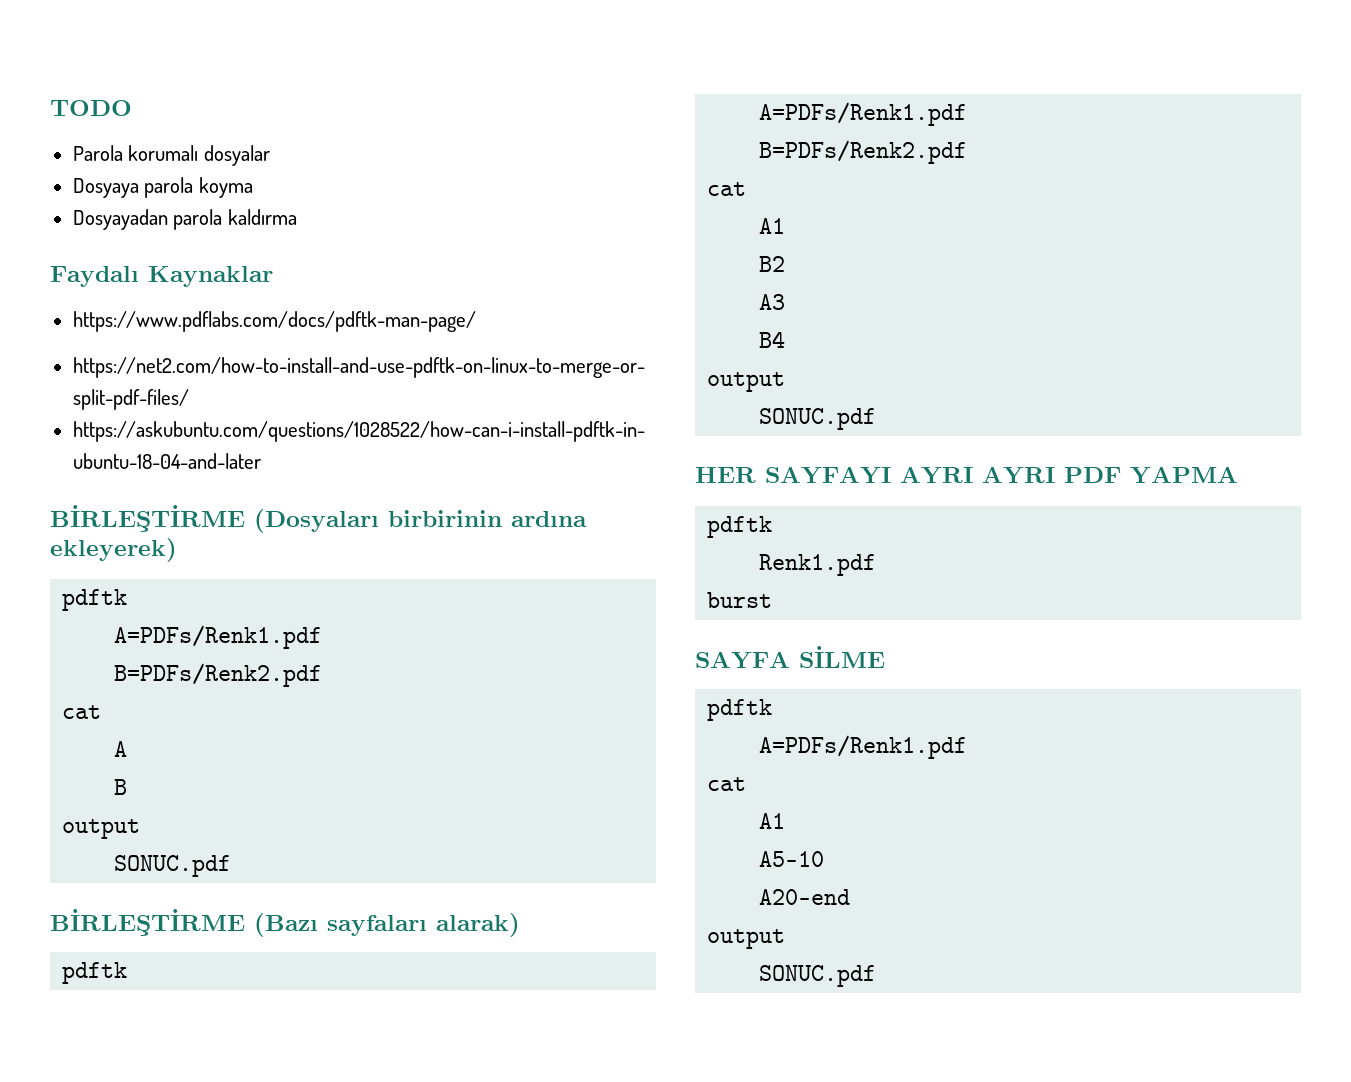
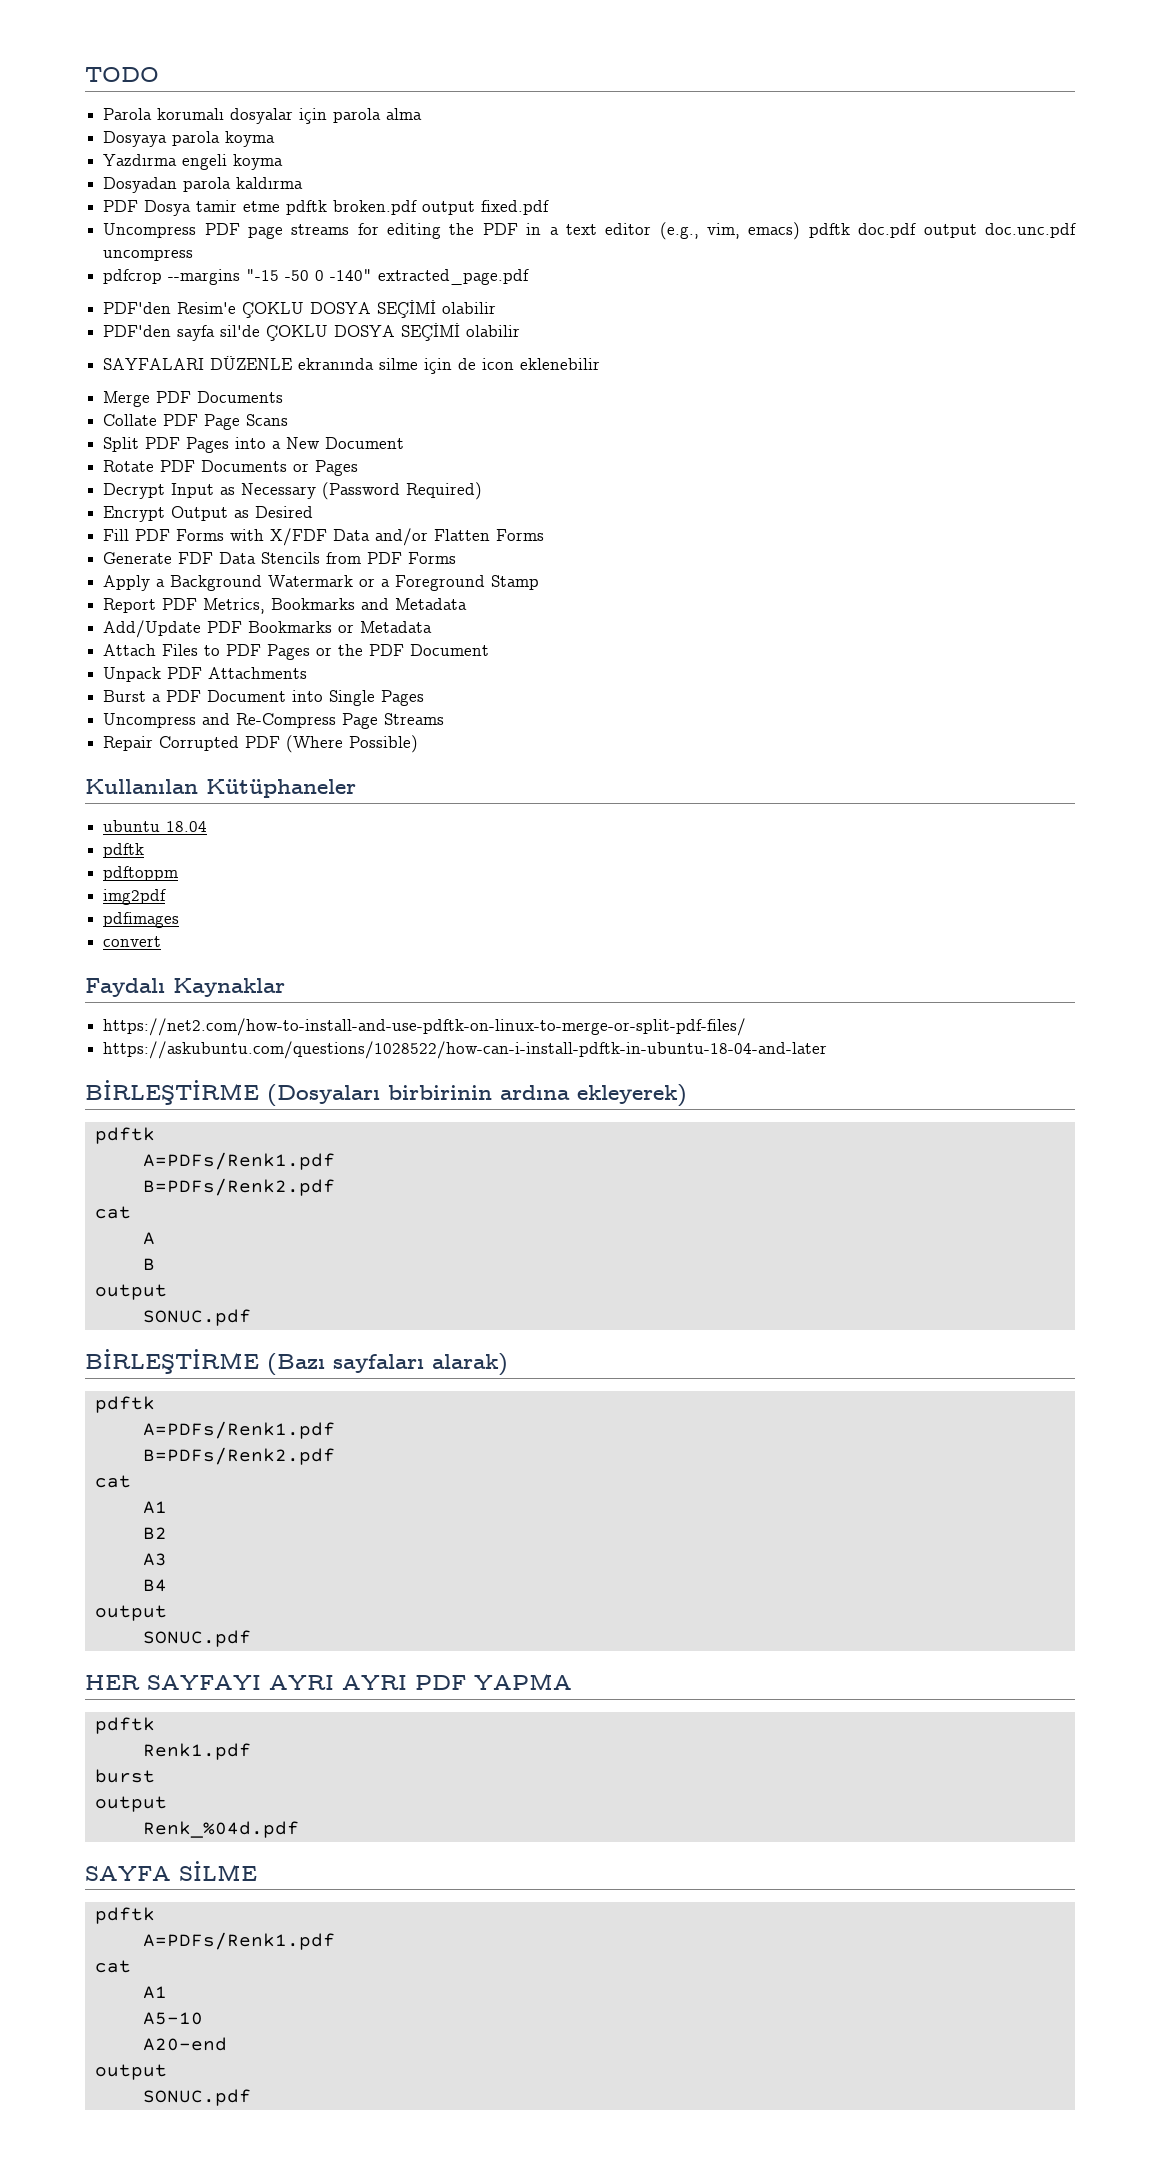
(270, 155) none -> [299,108,423,124] için parola alma
[72,209,297,230] Dosyayadan parola kaldırma -> [103,154,284,170] [103,177,304,193] [103,200,550,216] [103,222,1076,240] [103,249,194,261] [103,269,530,285] [103,300,497,318] [103,323,521,341] [103,356,601,374] [103,391,284,407] [103,414,289,430] [103,437,405,453] [103,460,359,476] [103,482,483,500] [103,506,314,522] [103,528,545,546] [103,552,457,564] [103,575,540,591] [103,598,468,614] [103,620,433,638] [103,644,490,660] [103,667,308,682] [103,690,425,706] [103,713,445,729] [103,735,419,753] [85,779,356,798] [103,820,208,832] [103,843,145,858] [103,866,179,881] [103,889,167,905] [103,912,180,928] [103,936,162,947] Yazdırma engeli koyma // Dosyadan parola kaldırma // PDF Dosya tamir etme pdftk broken.pdf output fixed.pdf // Uncompress PDF page streams for editing the PDF in a text editor (e.g., vim, emacs) pdftk doc.pdf output doc.unc.pdf uncompress // pdfcrop --margins "-15 -50 0 -140" extracted_page.pdf // PDF'den Resim'e ÇOKLU DOSYA SEÇİMİ olabilir // PDF'den sayfa sil'de ÇOKLU DOSYA SEÇİMİ olabilir // SAYFALARI DÜZENLE ekranında silme için de icon eklenebilir // Merge PDF Documents // Collate PDF Page Scans // Split PDF Pages into a New Document // Rotate PDF Documents or Pages // Decrypt Input as Necessary (Password Required) // Encrypt Output as Desired // Fill PDF Forms with X/FDF Data and/or Flatten Forms // Generate FDF Data Stencils from PDF Forms // Apply a Background Watermark or a Foreground Stamp // Report PDF Metrics, Bookmarks and Metadata // Add/Update PDF Bookmarks or Metadata // Attach Files to PDF Pages or the PDF Document // Unpack PDF Attachments // Burst a PDF Document into Single Pages // Uncompress and Re-Compress Page Streams // Repair Corrupted PDF (Where Possible) // Kullanılan Kütüphaneler // ubuntu 18.04 // pdftk // pdftoppm // img2pdf // pdfimages // convert
[72,311,477,332] // https://www.pdflabs.com/docs/pdftk-man-page/ -> (285, 987) none
(773, 600) none -> [94,1796,167,1812] [142,1821,299,1838] // output // Renk_%04d.pdf

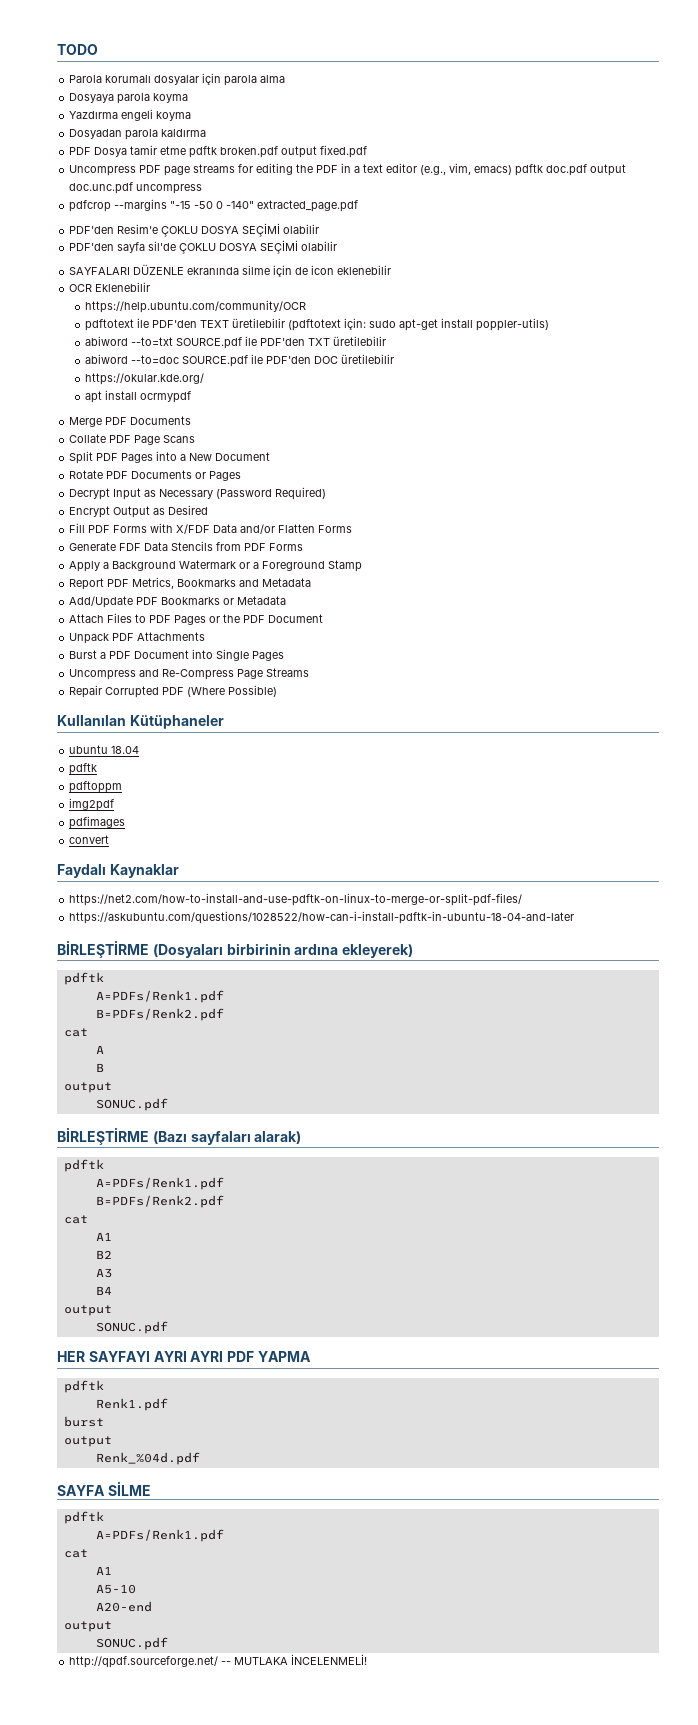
(601, 364) none -> [69,282,151,292] [85,300,307,313] [85,318,550,331] [85,336,387,349] [85,354,395,367] [85,373,205,385] [85,390,192,403] // OCR Eklenebilir // https://help.ubuntu.com/community/OCR // pdftotext ile PDF'den TEXT üretilebilir (pdftotext için: sudo apt-get install poppler-utils) // abiword --to=txt SOURCE.pdf ile PDF'den TXT üretilebilir // abiword --to=doc SOURCE.pdf ile PDF'den DOC üretilebilir // https://okular.kde.org/ // apt install ocrmypdf
(251, 2097) none -> [69,1654,368,1668] // http://qpdf.sourceforge.net/ -- MUTLAKA İNCELENMELİ!

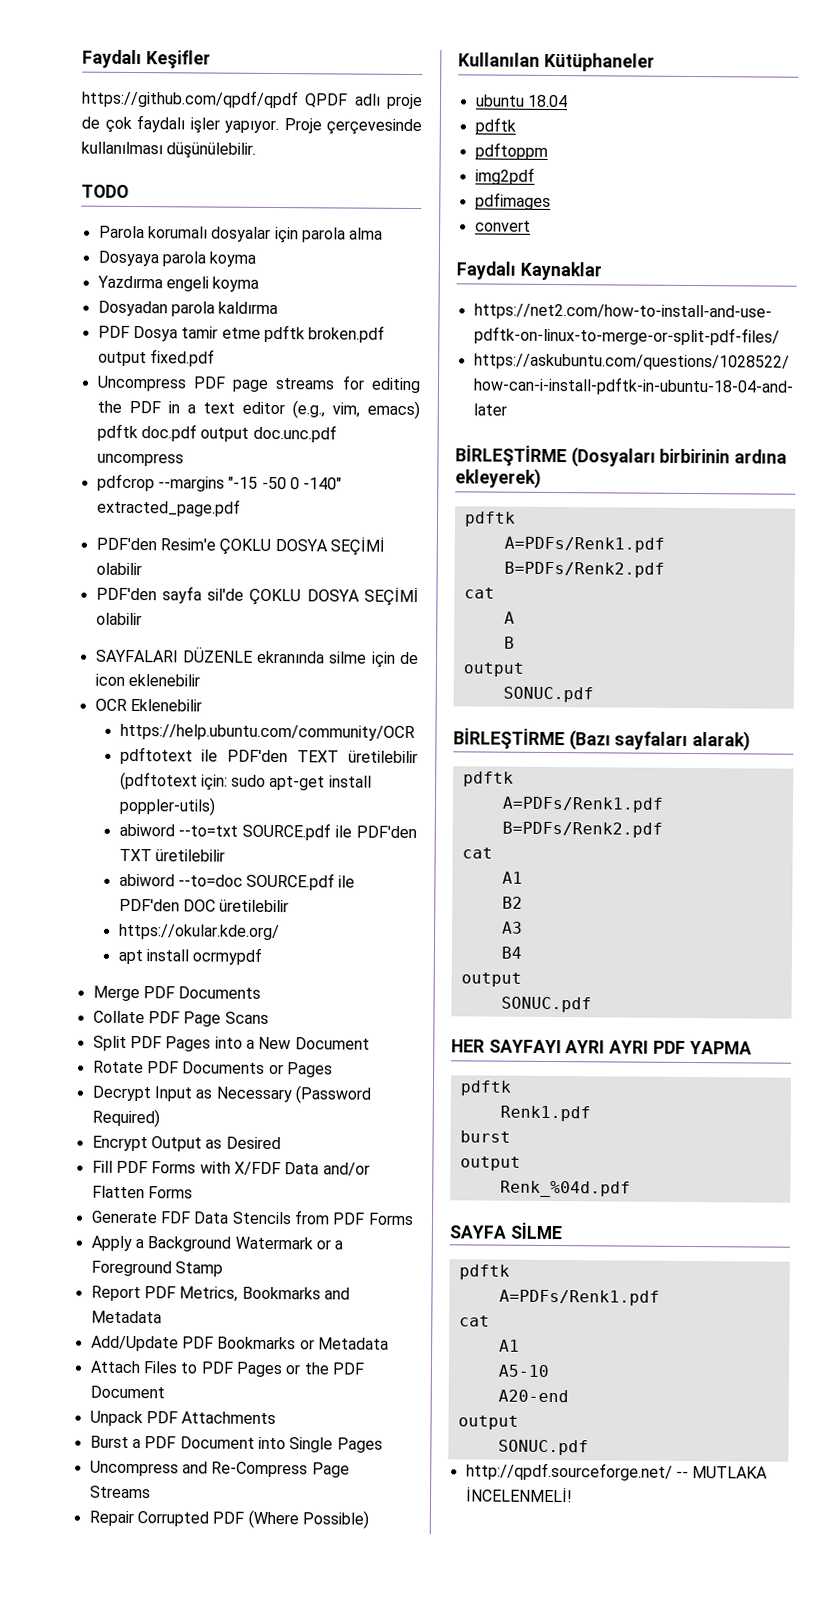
(57, 49) none -> [82,49,211,69] [81,89,423,110] [81,115,422,136] [81,141,257,159] Faydalı Keşifler // https://github.com/qpdf/qpdf QPDF adlı proje de çok faydalı işler yapıyor. Proje çerçevesinde kullanılması düşünülebilir. //

